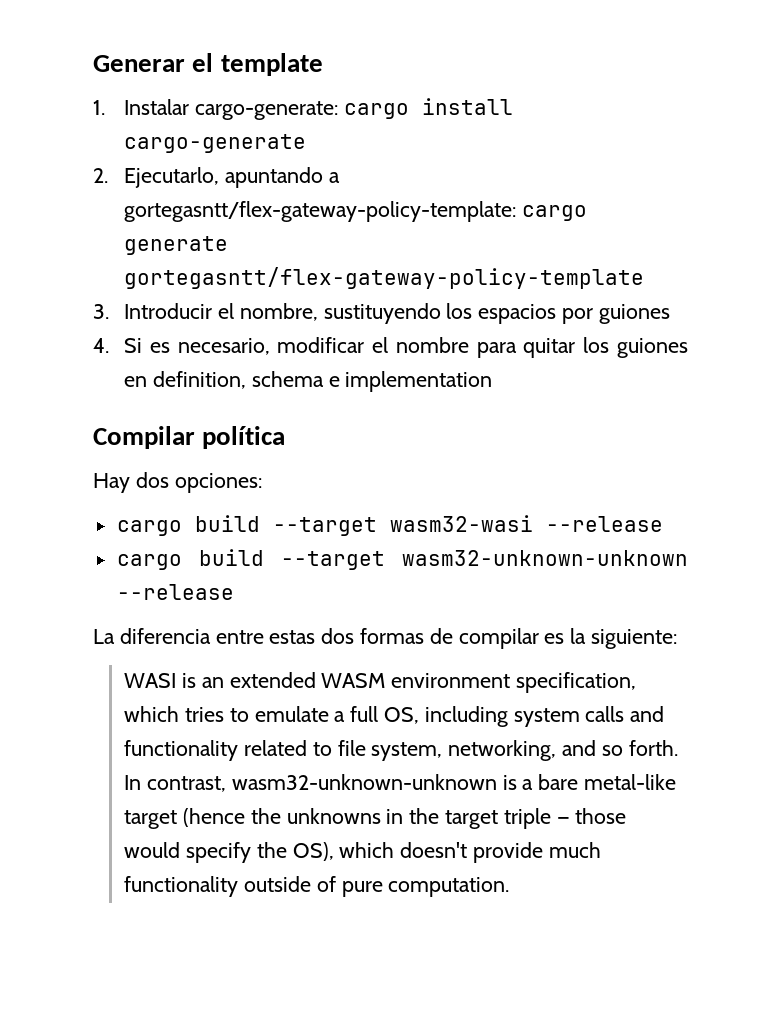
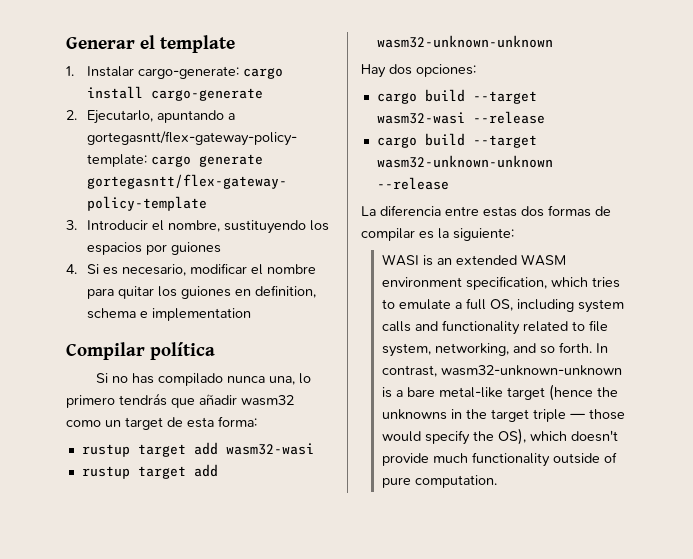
(286, 437) none -> [96,373,312,386] [66,393,294,408] [66,416,257,430] [81,442,314,457] [81,464,218,479] [376,35,553,48] // Si no has compilado nunca una, lo primero tendrás que añadir wasm32 como un target de esta forma: // rustup target add wasm32-wasi // rustup target add wasm32-unknown-unknown

